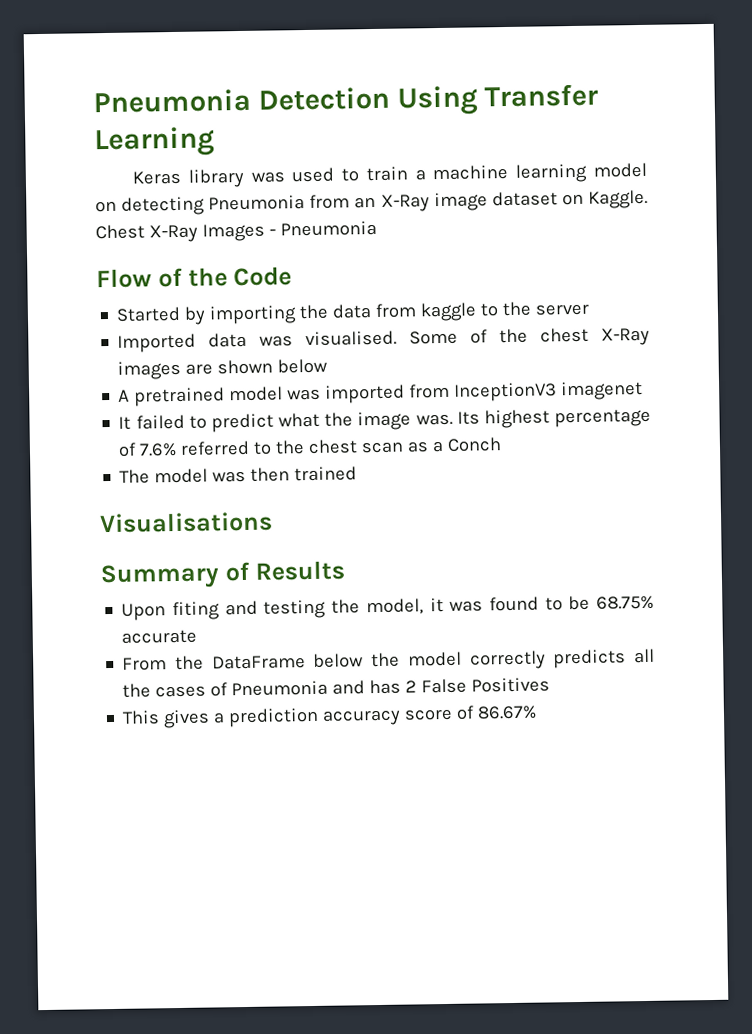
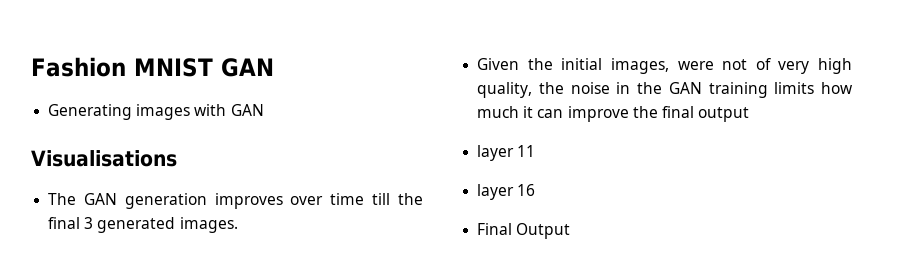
[93,83,600,116] [94,126,215,158] [132,162,647,188] [95,189,648,216] [95,220,377,243] [96,266,293,289] [116,301,590,325] [117,327,650,353] [117,358,329,380] [118,380,644,407] [118,408,651,433] [118,437,503,457] [119,466,358,484] [99,511,273,534] [100,560,345,590] [121,595,654,621] [121,629,198,644] [122,648,655,671] [122,677,551,698] [122,705,538,729] Pneumonia Detection Using Transfer Learning // Keras library was used to train a machine learning model on detecting Pneumonia from an X-Ray image dataset on Kaggle. Chest X-Ray Images - Pneumonia // Flow of the Code // Started by importing the data from kaggle to the server // Imported data was visualised. Some of the chest X-Ray images are shown below // A pretrained model was imported from InceptionV3 imagenet // It failed to predict what the image was. Its highest percentage of 7.6% referred to the chest scan as a Conch // The model was then trained // Visualisations // Summary of Results // Upon fiting and testing the model, it was found to be 68.75% accurate // From the DataFrame below the model correctly predicts all the cases of Pneumonia and has 2 False Positives // This gives a prediction accuracy score of 86.67% -> [31,57,274,77] [48,104,264,120] [31,150,177,167] [48,193,424,209] [48,217,238,233] [477,58,852,74] [477,82,853,98] [477,106,750,122] [477,145,536,161] [477,184,536,200] [477,223,571,239] Fashion MNIST GAN // Generating images with GAN // Visualisations // The GAN generation improves over time till the final 3 generated images. // Given the initial images, were not of very high quality, the noise in the GAN training limits how much it can improve the final output // layer 11 // layer 16 // Final Output

